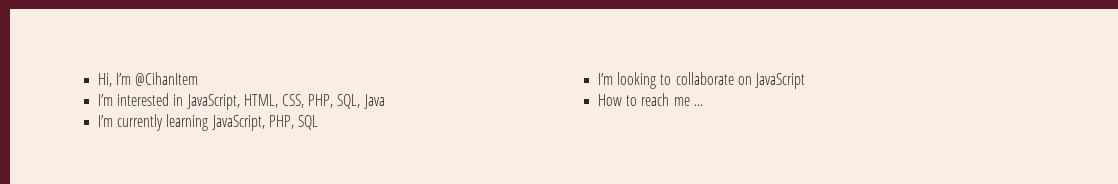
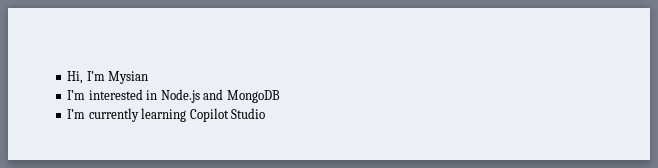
[135,72,199,86] @CihanItem -> [108,71,149,84] Mysian
[186,94,385,110] [98,114,318,131] [598,72,805,89] [598,93,703,106] JavaScript, HTML, CSS, PHP, SQL, Java // I’m currently learning JavaScript, PHP, SQL // I’m looking to collaborate on JavaScript // How to reach me ... -> [160,89,280,103] [67,108,266,122] Node.js and MongoDB // I’m currently learning Copilot Studio

